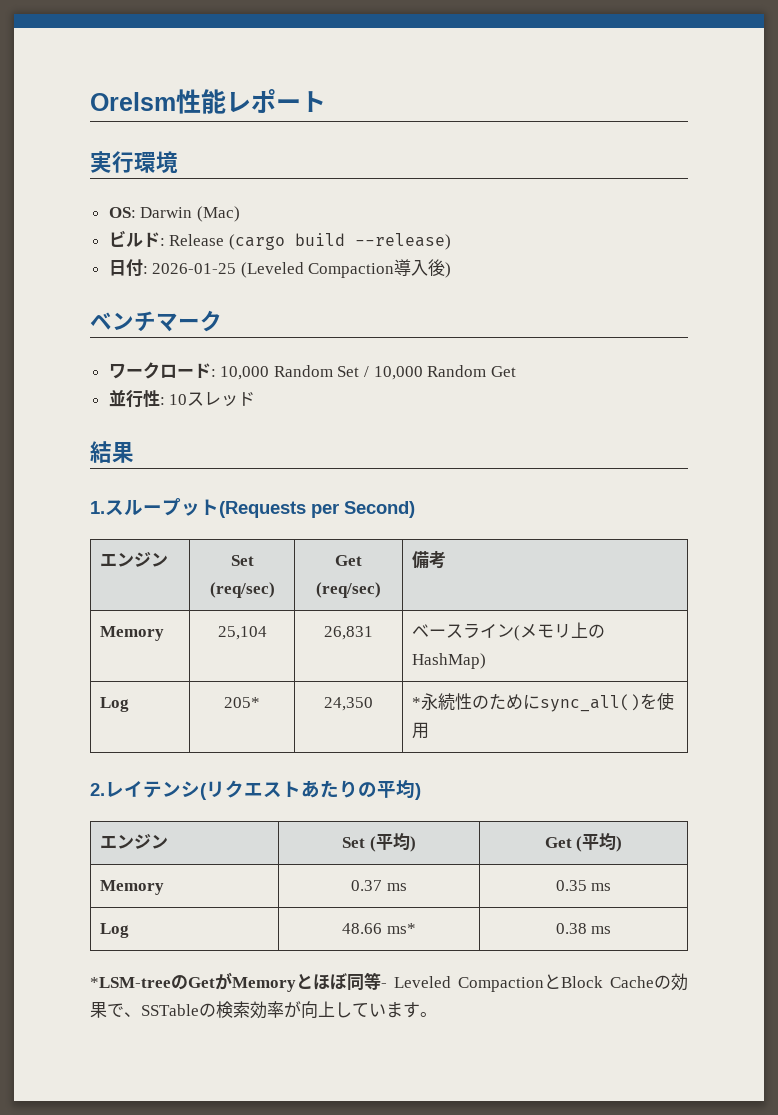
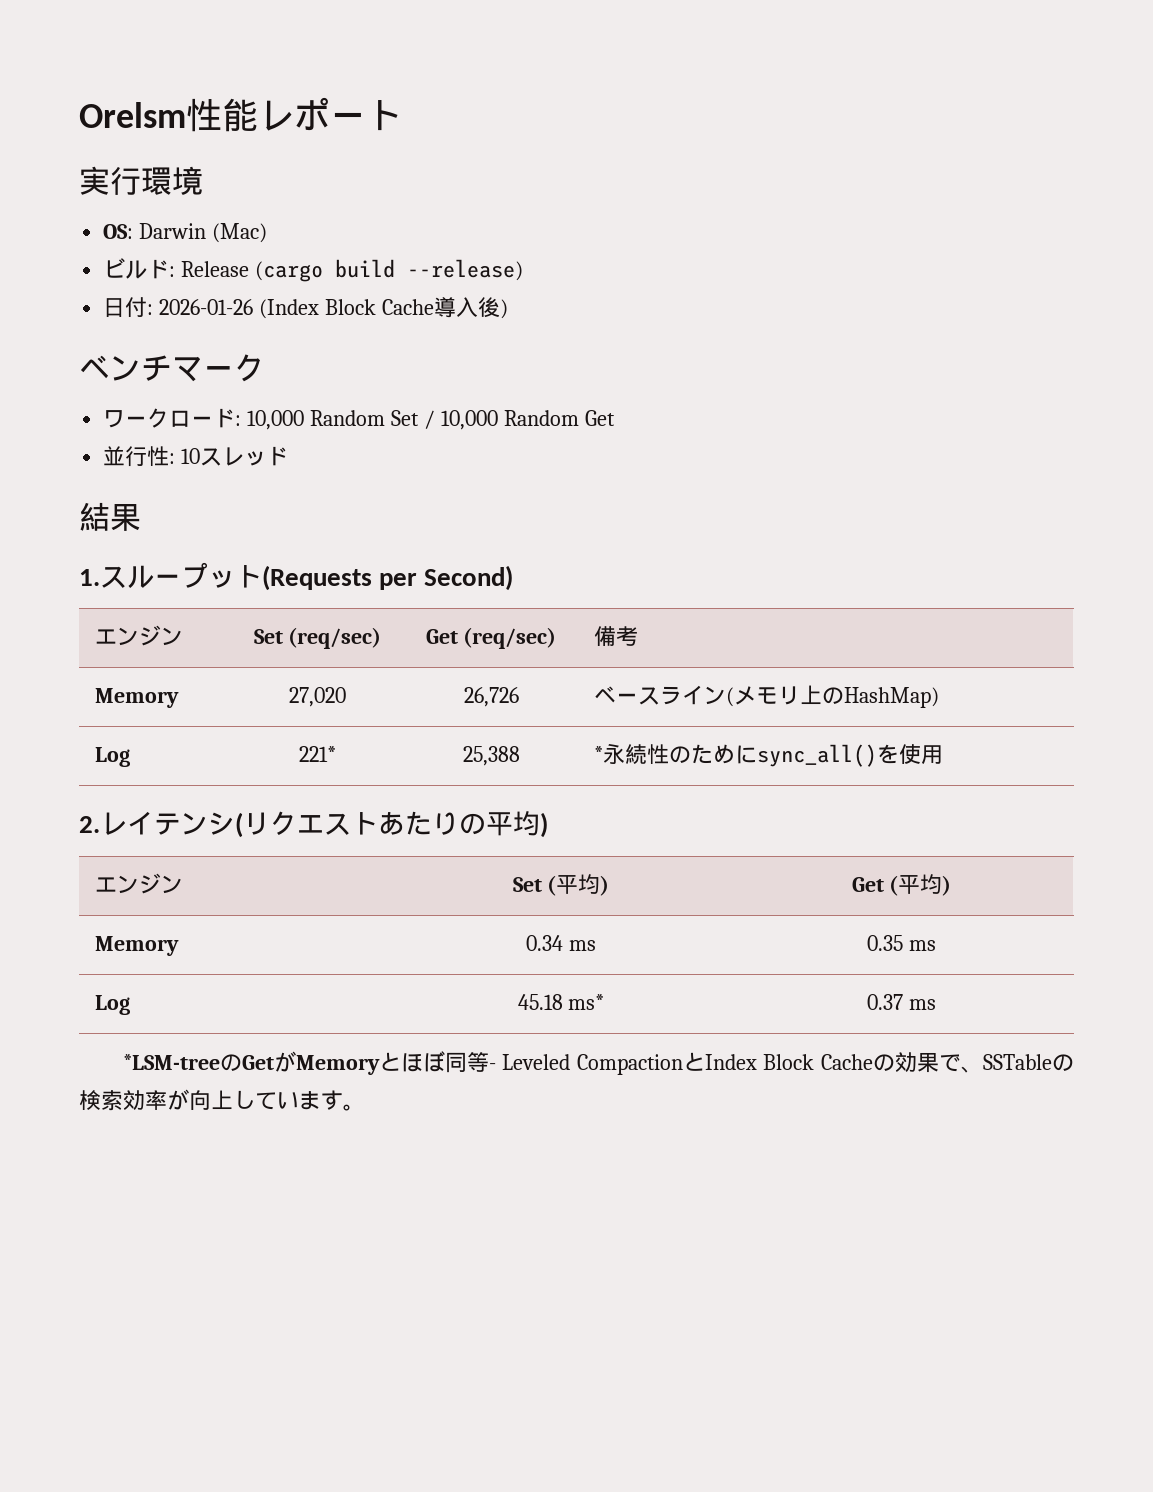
[152,262,395,278] 2026-01-25 (Leveled Compaction -> [159,299,434,319] 2026-01-26 (Index Block Cache
[217,626,267,640] [324,626,373,640] 25,104 | 26,831 -> [289,687,346,707] [463,687,519,707] 27,020 | 26,726
[224,697,260,708] [324,697,373,711] 205* | 24,350 -> [299,746,336,762] [462,746,520,766] 221* | 25,388
[351,880,383,891] 0.37 -> [526,935,564,951] 0.34
[342,923,383,934] 48.66 -> [517,994,563,1010] 45.18
[555,923,587,934] 0.38 -> [867,994,904,1010] 0.37
(561, 981) none -> [704,1054,757,1070] Index

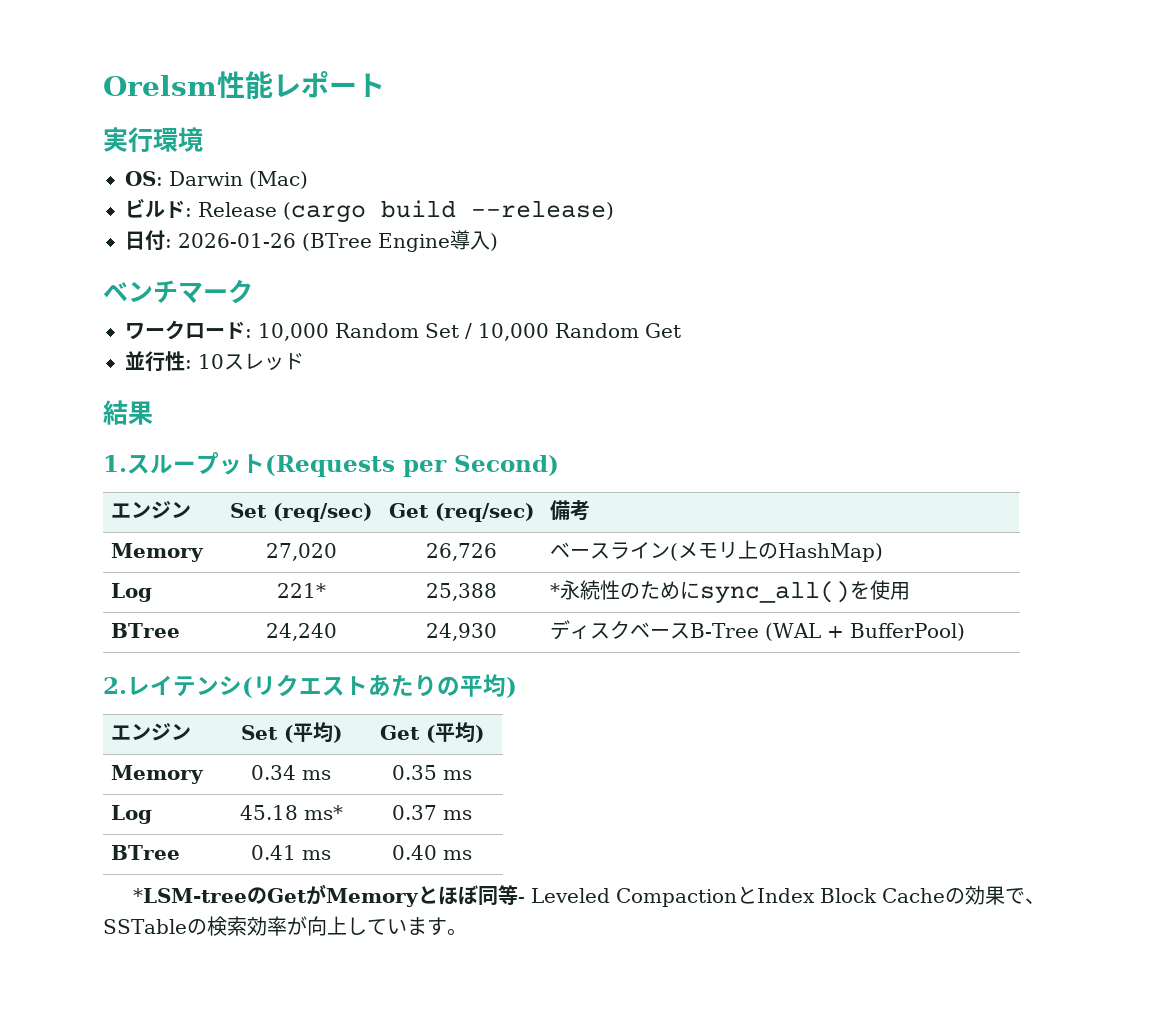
[259,297,500,319] (Index Block Cache導入後 -> [302,230,490,252] (BTree Engine導入
(943, 754) none -> [111,623,181,638] [265,623,337,641] [426,623,497,641] [550,620,966,641] // BTree | 24,240 | 24,930 | ディスクベースB-Tree (WAL + BufferPool)
(936, 1004) none -> [111,845,181,860] [251,845,331,860] [391,845,472,860] // BTree | 0.41 ms | 0.40 ms

